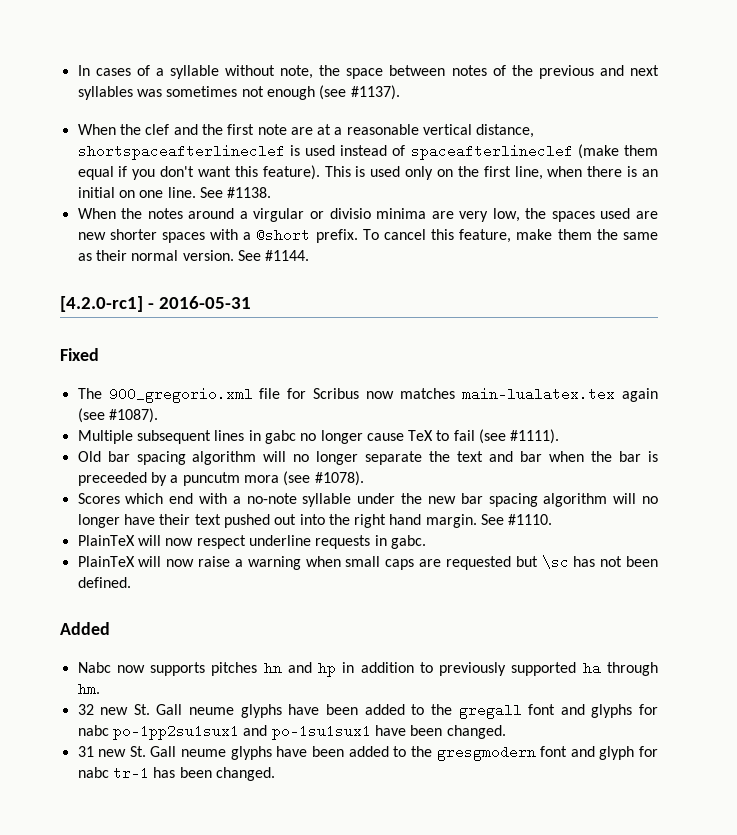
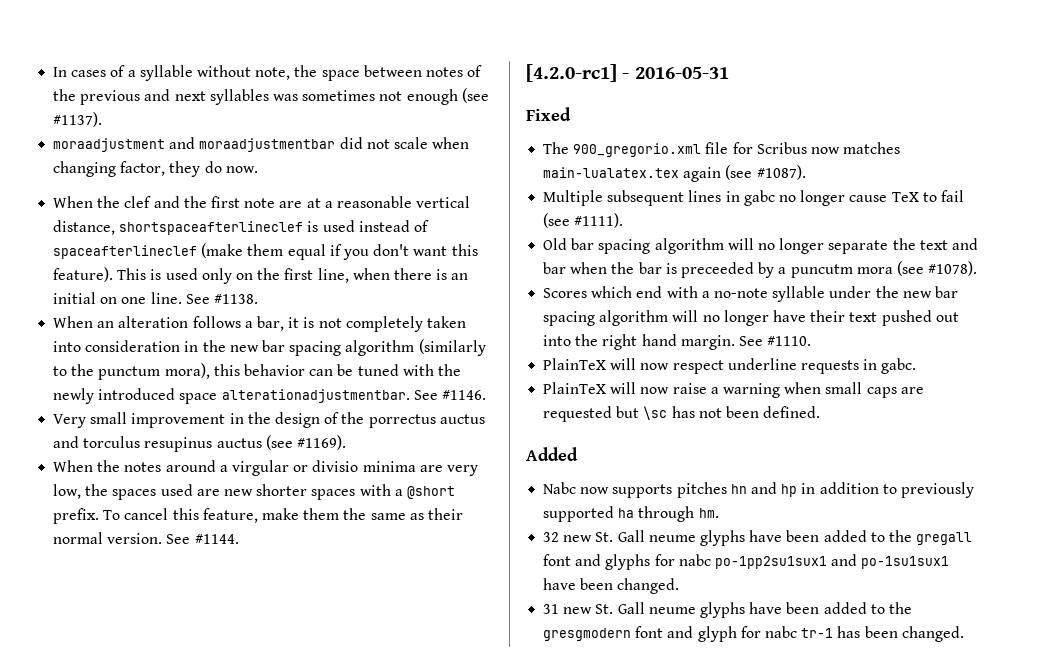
(400, 92) none -> [53,137,470,152] [53,161,258,177] // moraadjustment and moraadjustmentbar did not scale when changing factor, they do now.
(272, 192) none -> [53,316,466,332] [53,339,486,356] [53,363,461,380] [53,388,486,404] [53,412,485,428] [53,435,346,452] // When an alteration follows a bar, it is not completely taken into consideration in the new bar spacing algorithm (similarly to the punctum mora), this behavior can be tuned with the newly introduced space alterationadjustmentbar. See #1146. // Very small improvement in the design of the porrectus auctus and torculus resupinus auctus (see #1169).

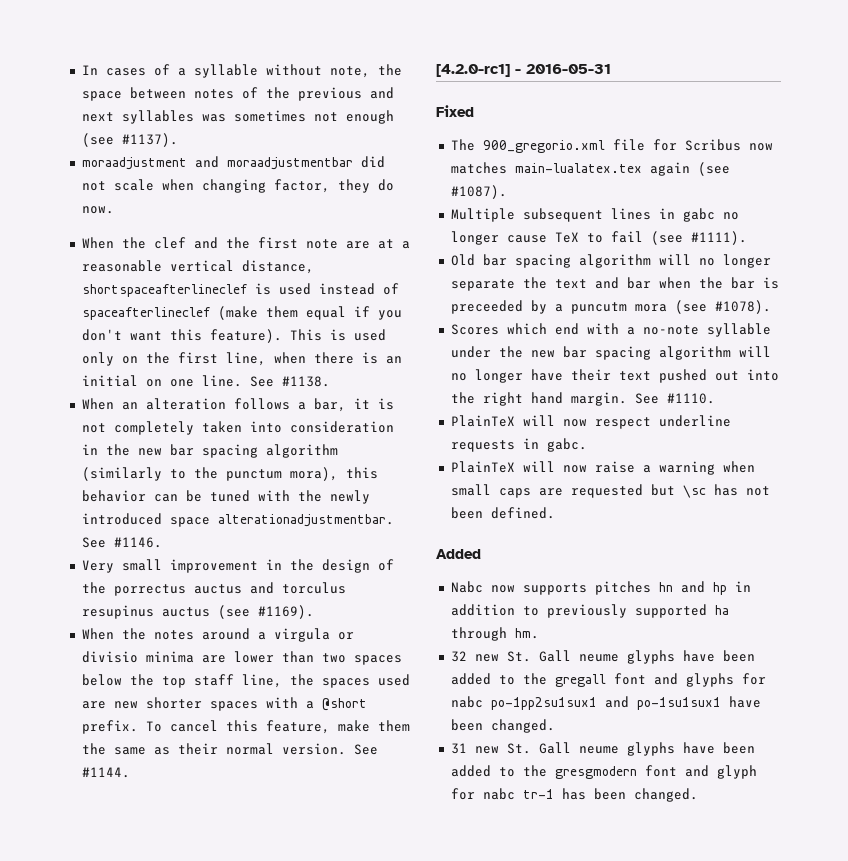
[231,460,289,476] virgular -> [273,628,330,642] virgula
[446,465,478,476] [53,484,82,499] very low, -> [233,651,402,665] [81,674,282,688] lower than two spaces below the top staff line,

